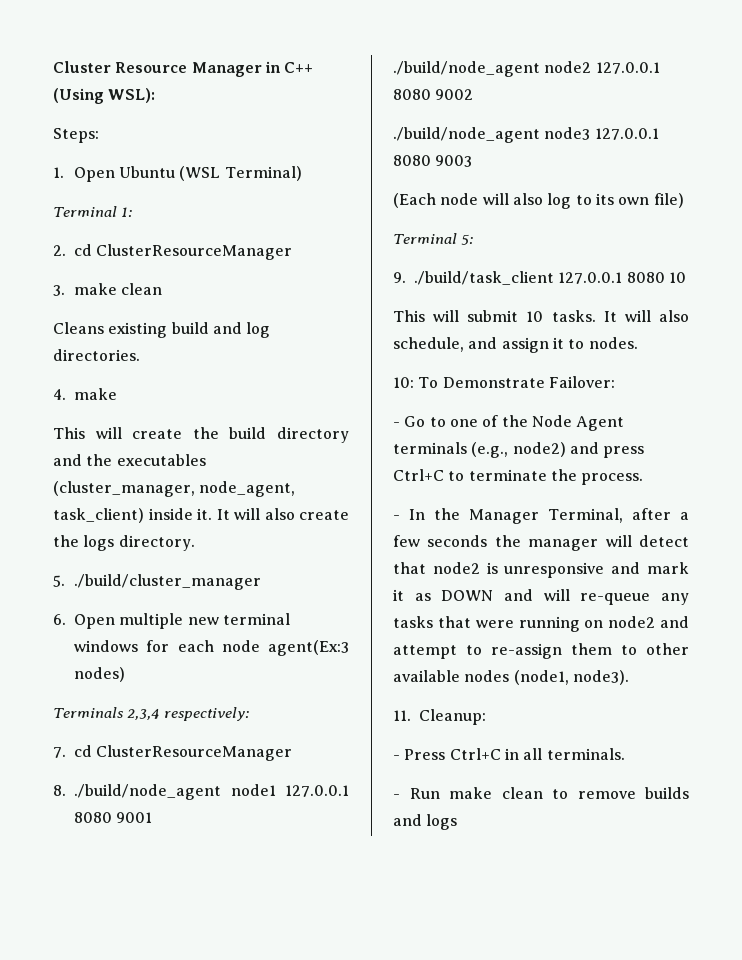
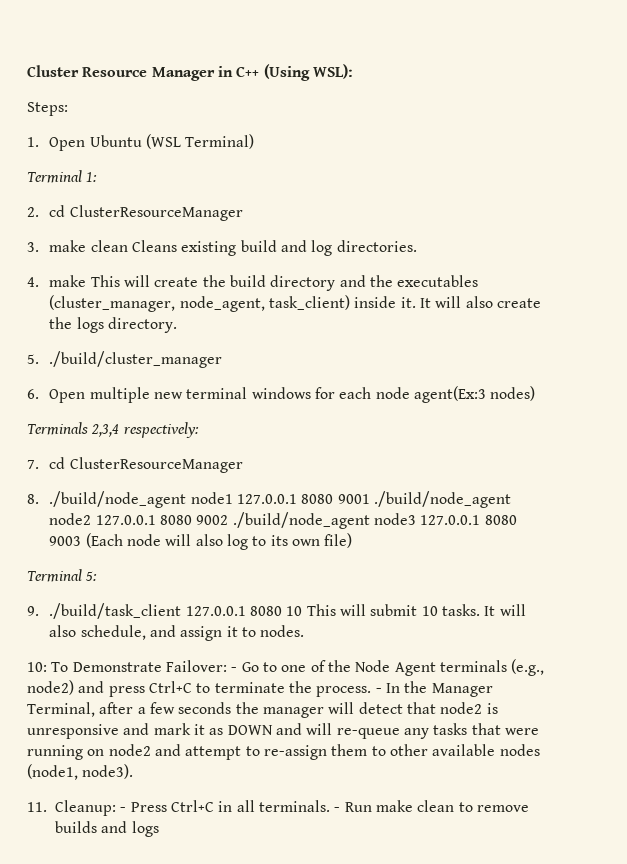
(163, 289) // -> (128, 246) none
(117, 394) // -> (87, 281) none
(153, 817) // -> (370, 499) none
(474, 94) // -> (229, 520) none
(473, 161) // -> (82, 541) none
(686, 277) // -> (303, 611) none
(615, 382) // -> (227, 666) none
(644, 479) // -> (372, 691) none
(486, 717) // -> (116, 808) none
(625, 754) // -> (330, 806) none

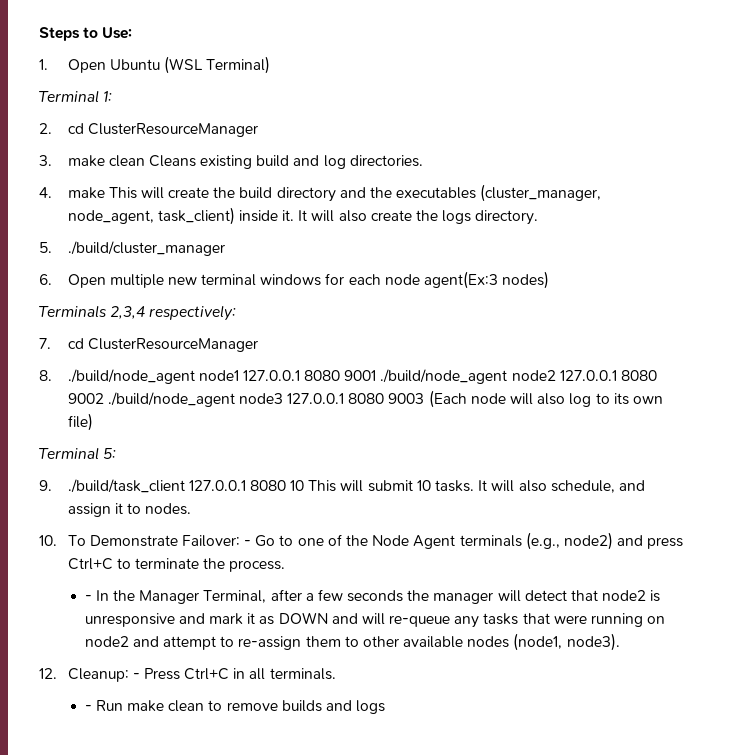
[27,64,353,81] [27,102,68,116] Cluster Resource Manager in C++ (Using WSL): // Steps: -> [39,27,133,41] Steps to Use:
[27,662,47,672] 10: -> [39,535,57,546] 10.
(372, 691) none -> (286, 566) //
[27,802,47,812] 11. -> [39,668,57,679] 12.
(330, 806) none -> (336, 674) //

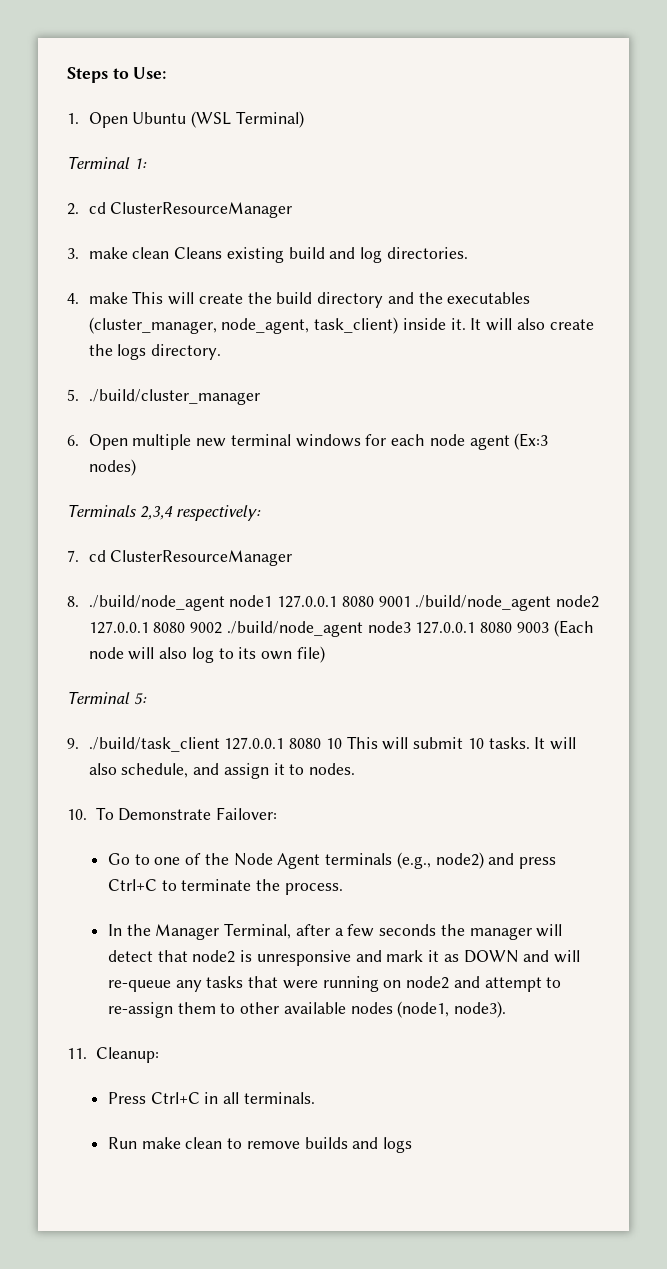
[424,271,499,289] agent(Ex:3 -> [469,433,549,450] agent (Ex:3
[244,540,252,546] - -> (278, 813) //
[84,595,92,601] - -> (343, 889) none
[39,668,57,679] 12. -> [67,1048,87,1059] 11.
[132,673,140,679] - -> (159, 1055) //
[84,705,92,711] - -> (315, 1098) none

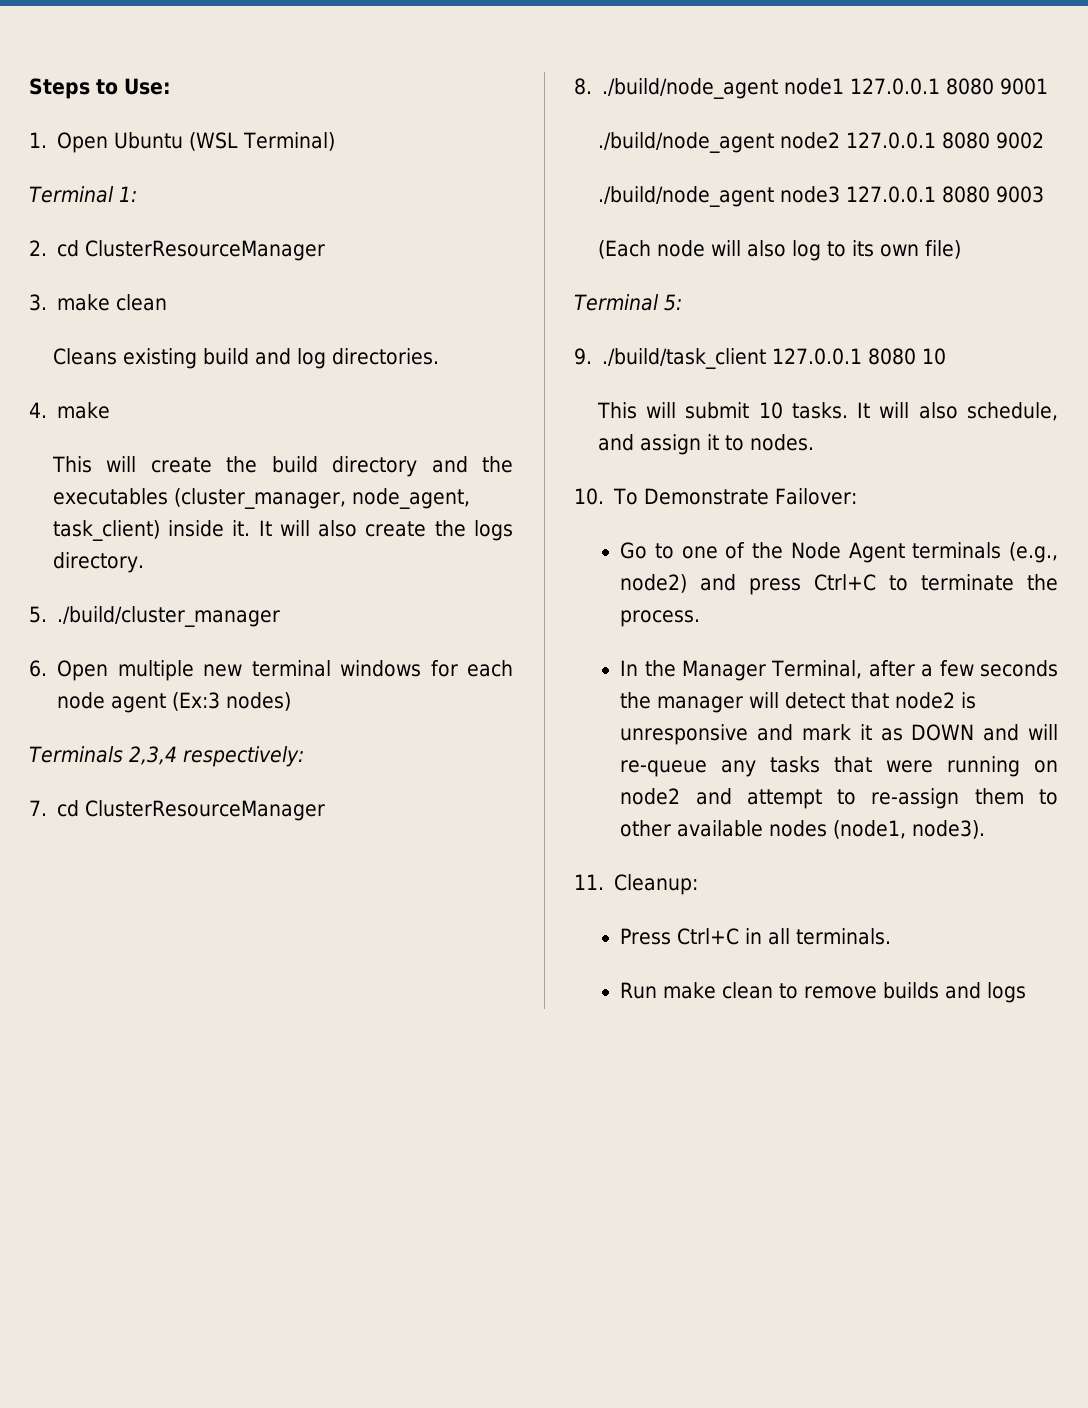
(170, 253) none -> (168, 302) //
(128, 298) none -> (111, 410) //
(411, 601) none -> (1049, 86) //
(223, 628) none -> (1044, 140) //
(549, 627) none -> (1044, 194) //
(342, 743) none -> (947, 356) //

